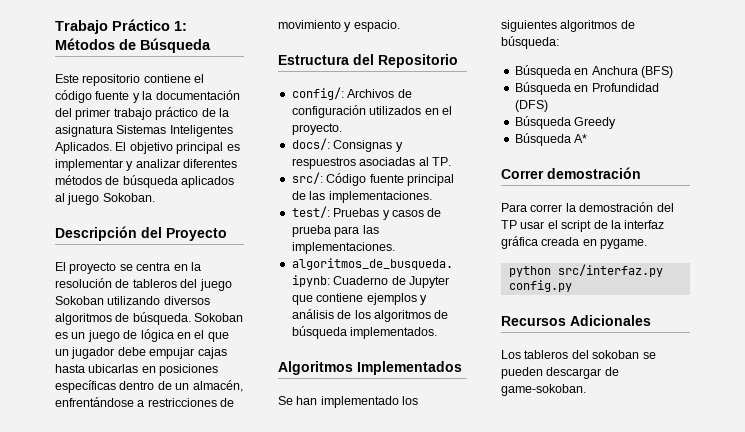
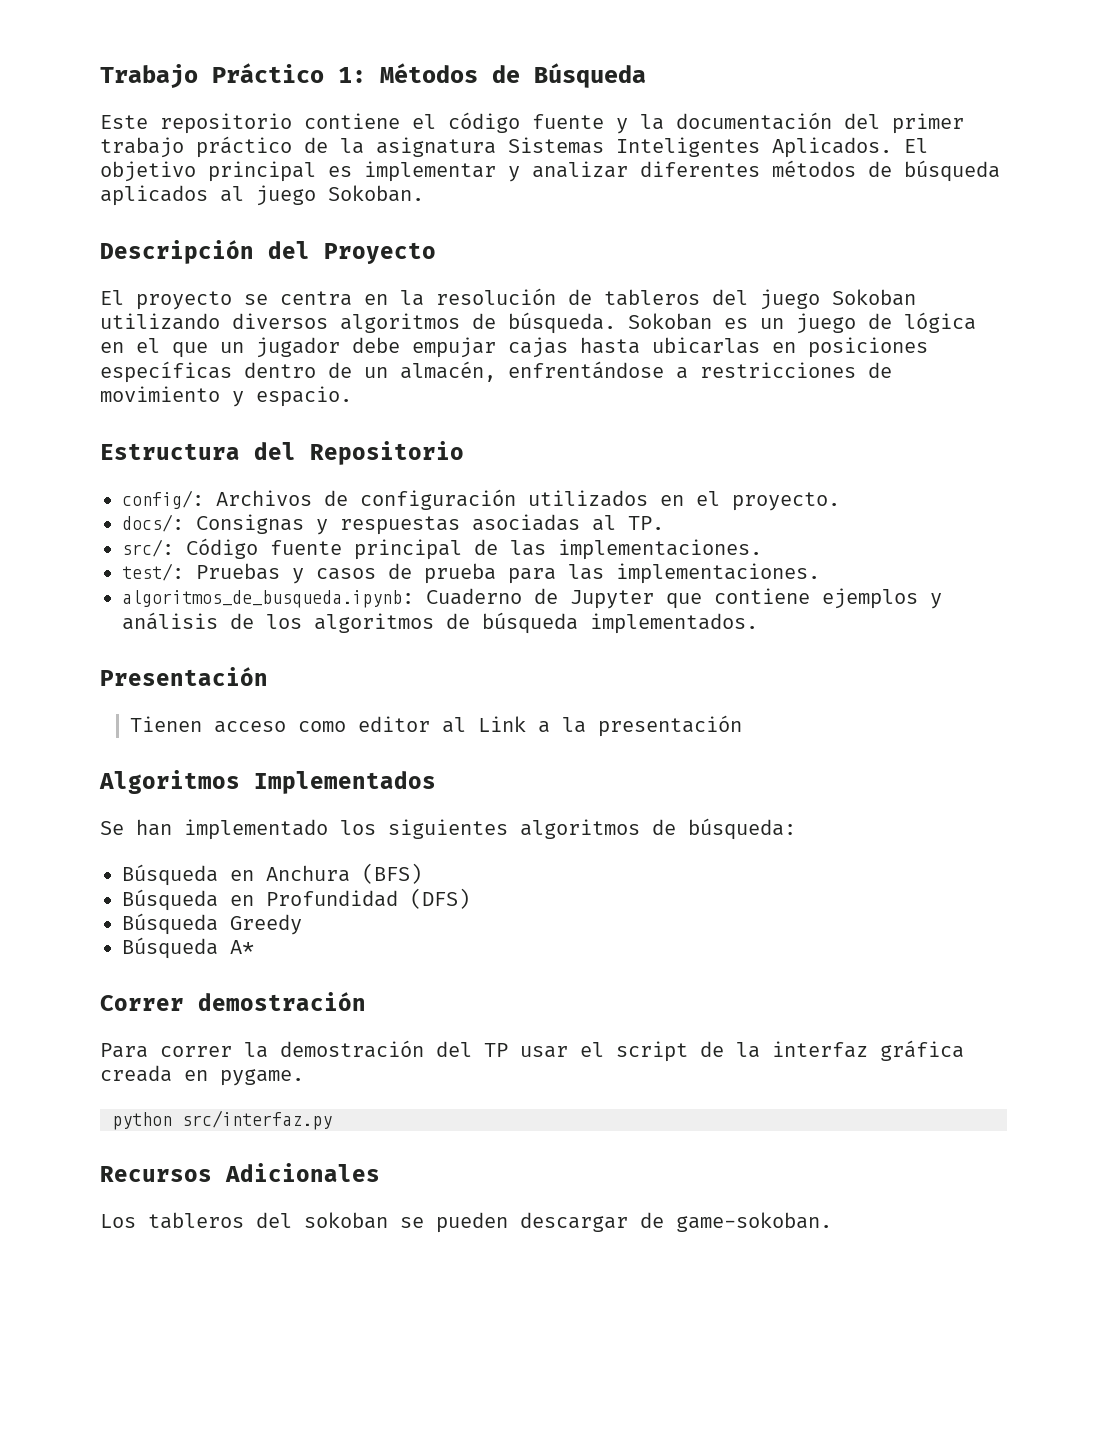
[291,157,356,169] respuestros -> [340,516,460,535] respuestas
(438, 333) none -> [100,667,268,686] [129,715,742,737] // Presentación // Tienen acceso como editor al Link a la presentación
[508,280,572,292] config.py -> (332, 1120) none

